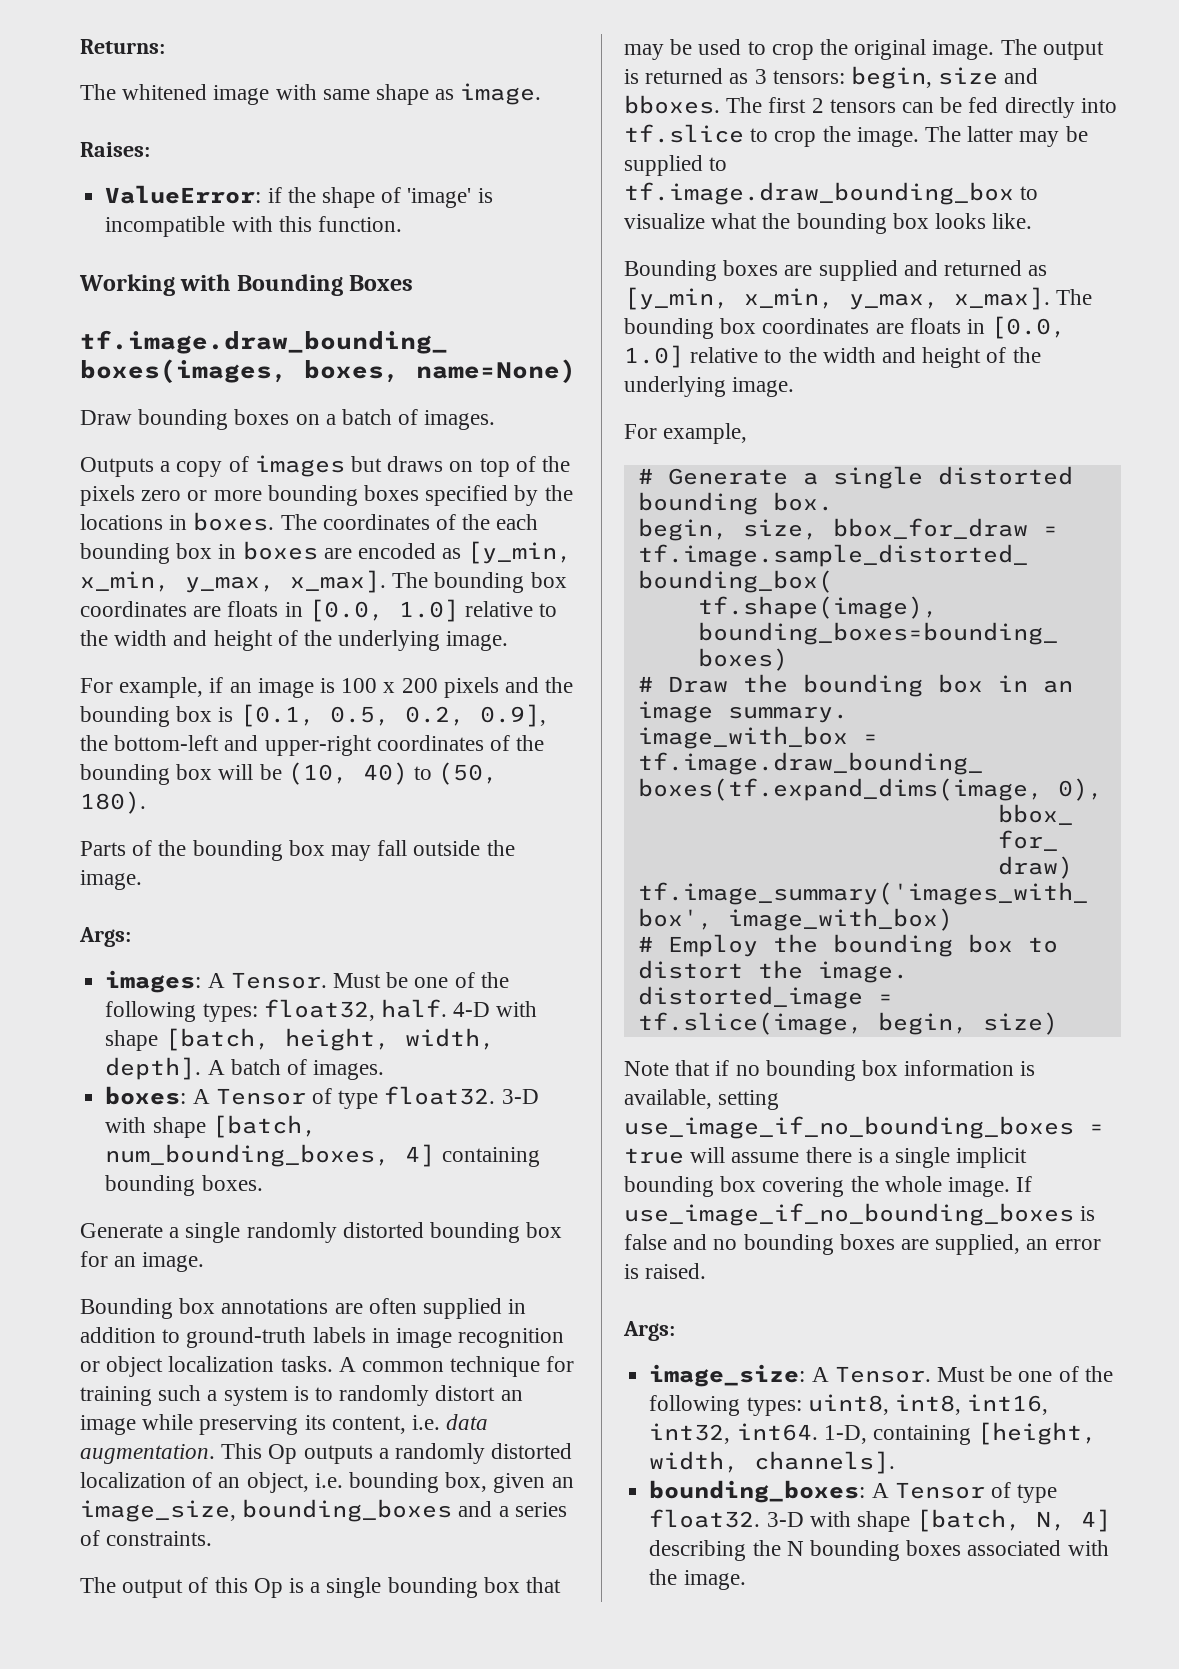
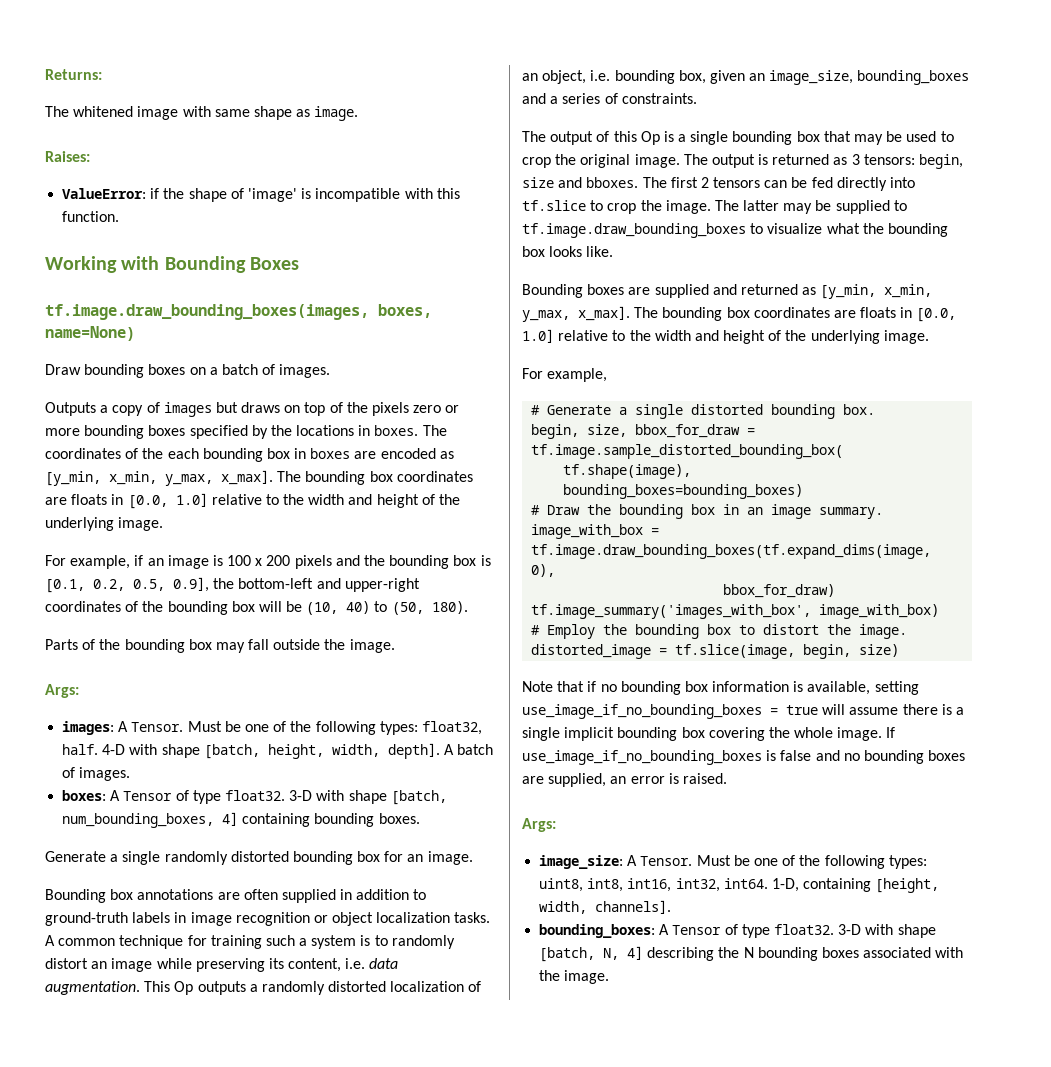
[329,706,465,726] 0.5, 0.2, -> [93,579,165,591] 0.2, 0.5,
[624,182,1014,205] tf.image.draw_bounding_box -> [522,223,746,238] tf.image.draw_bounding_boxes

